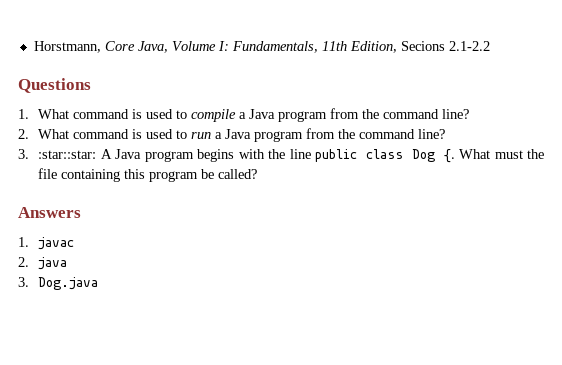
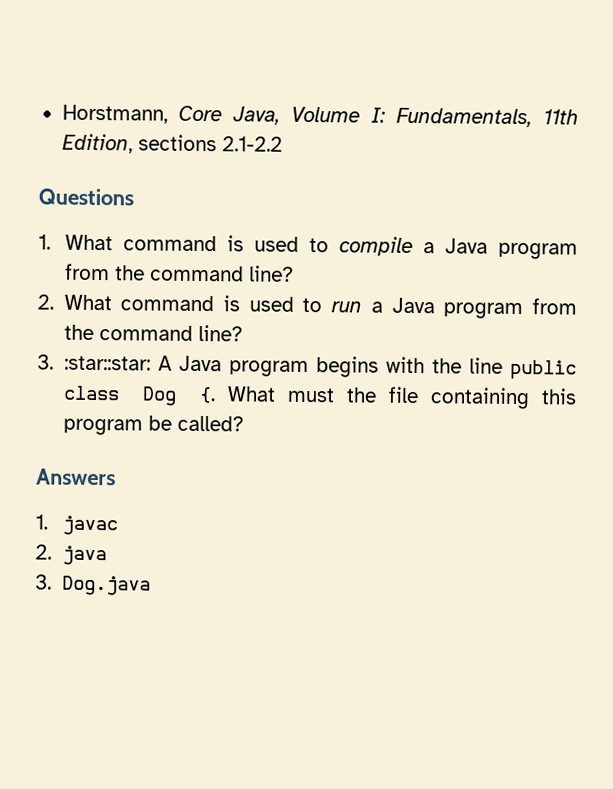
[400,41,445,51] Secions -> [137,134,217,152] sections

